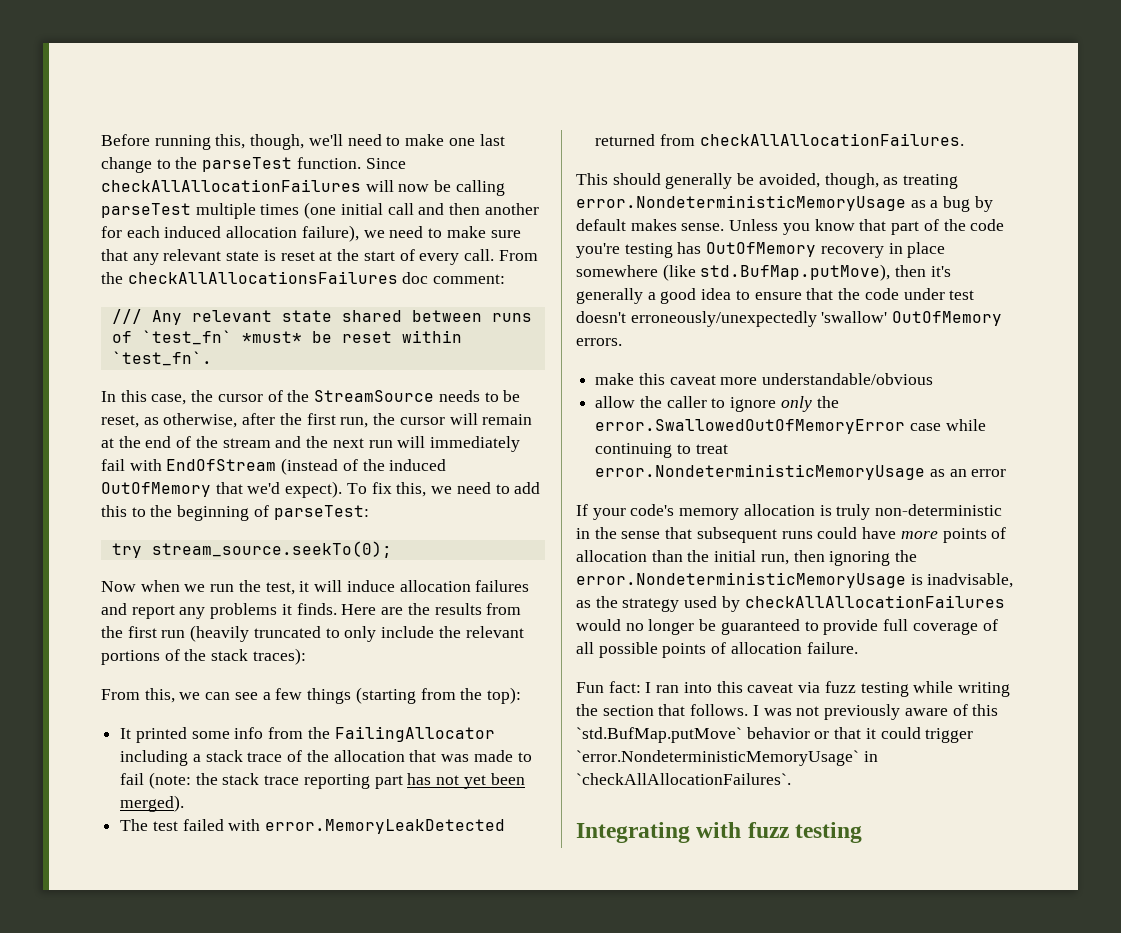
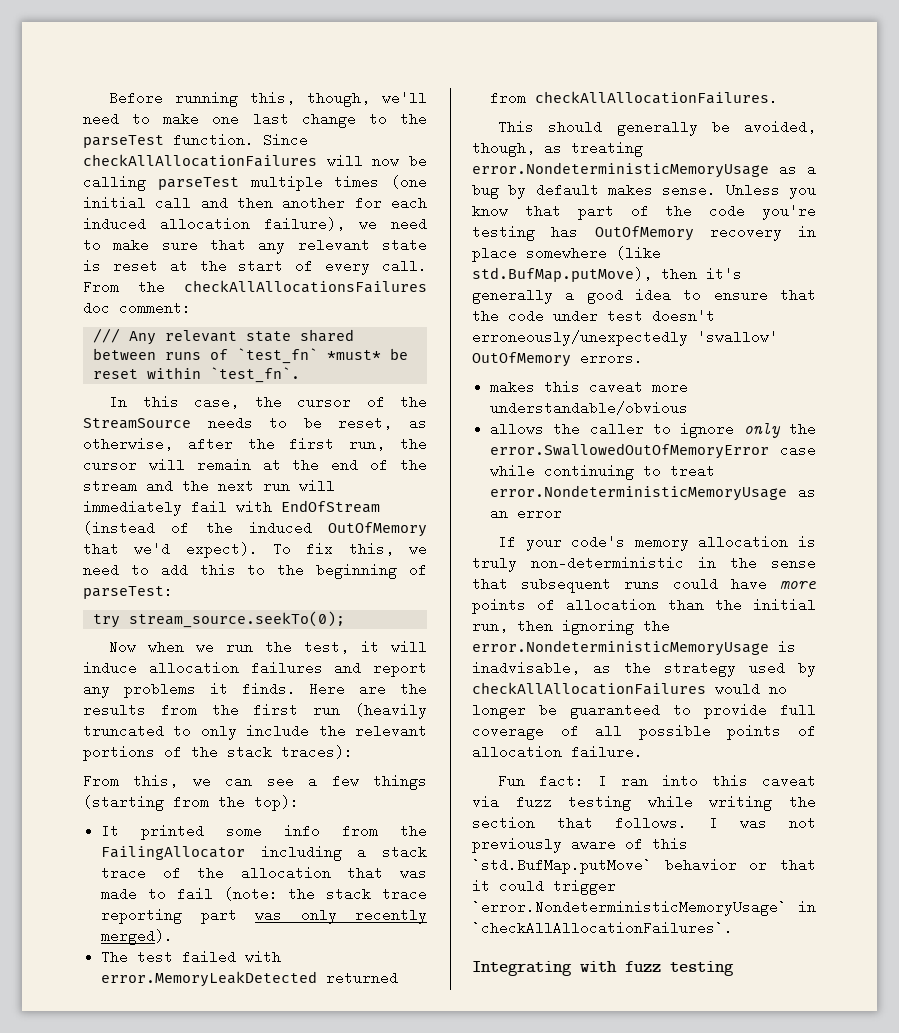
[407,773,525,789] has not yet been -> [255,908,427,924] was only recently
[595,373,635,385] make -> [490,380,536,394] makes
[595,396,636,408] allow -> [490,422,545,436] allows

